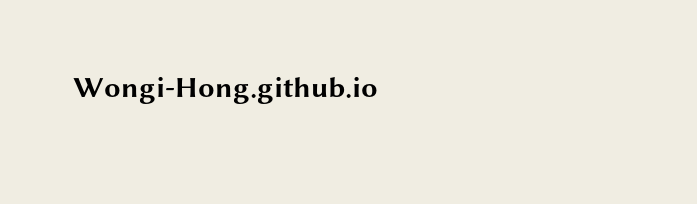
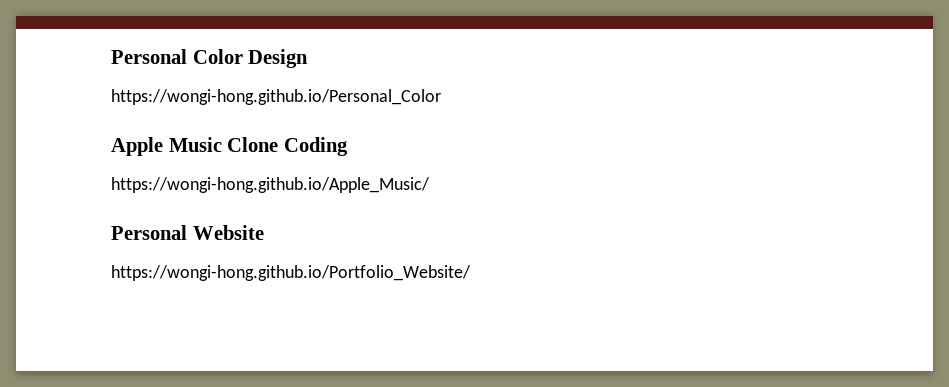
[73,76,378,104] Wongi-Hong.github.io -> [111,49,309,68] [111,89,441,105] [111,137,348,156] [111,177,430,193] [111,225,264,240] [111,265,471,281] Personal Color Design // https://wongi-hong.github.io/Personal_Color // Apple Music Clone Coding // https://wongi-hong.github.io/Apple_Music/ // Personal Website // https://wongi-hong.github.io/Portfolio_Website/

